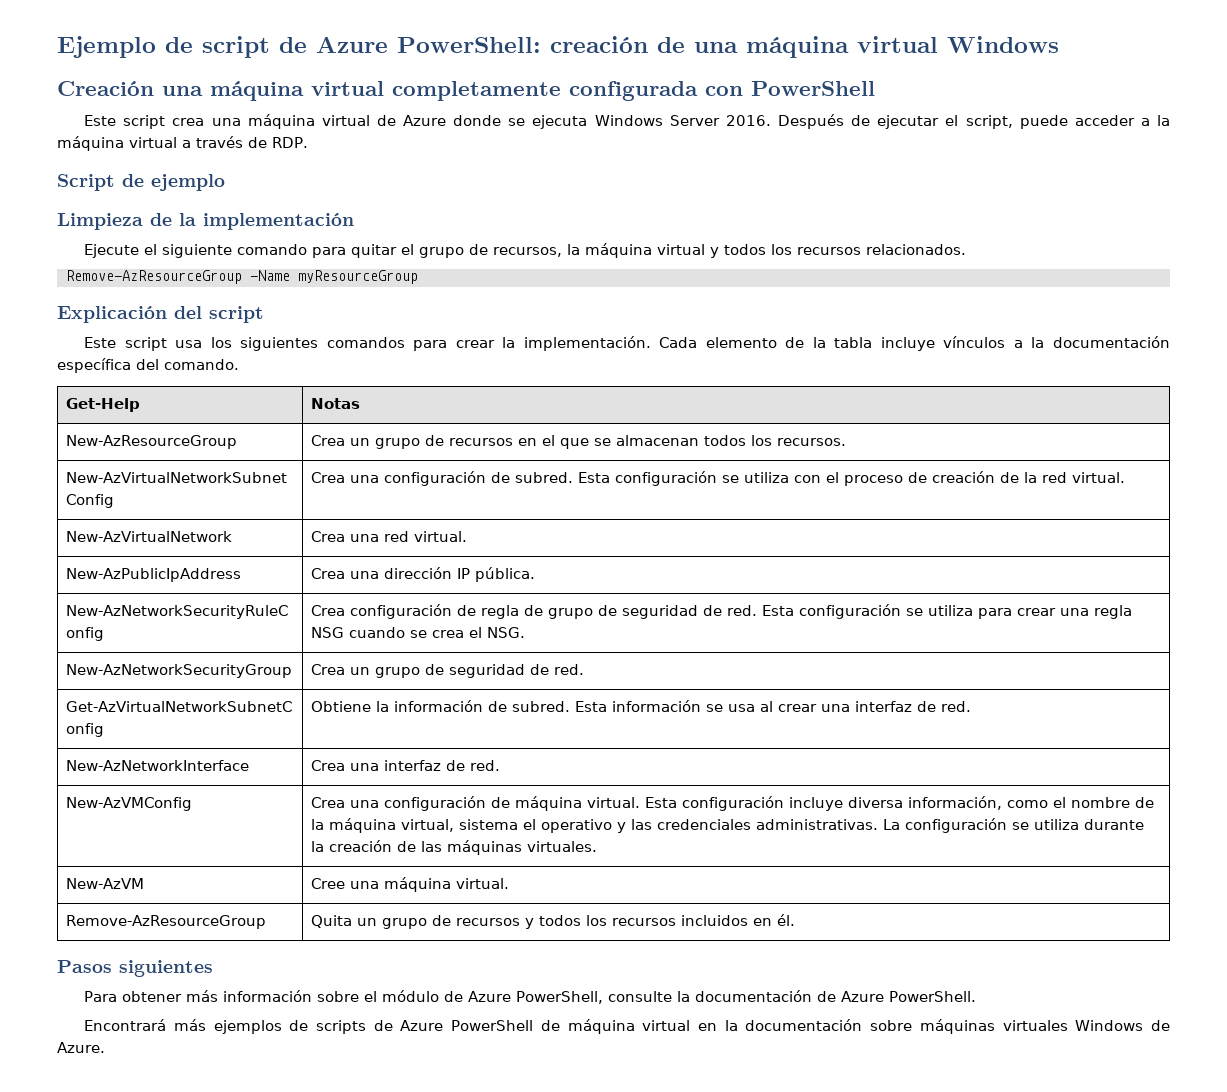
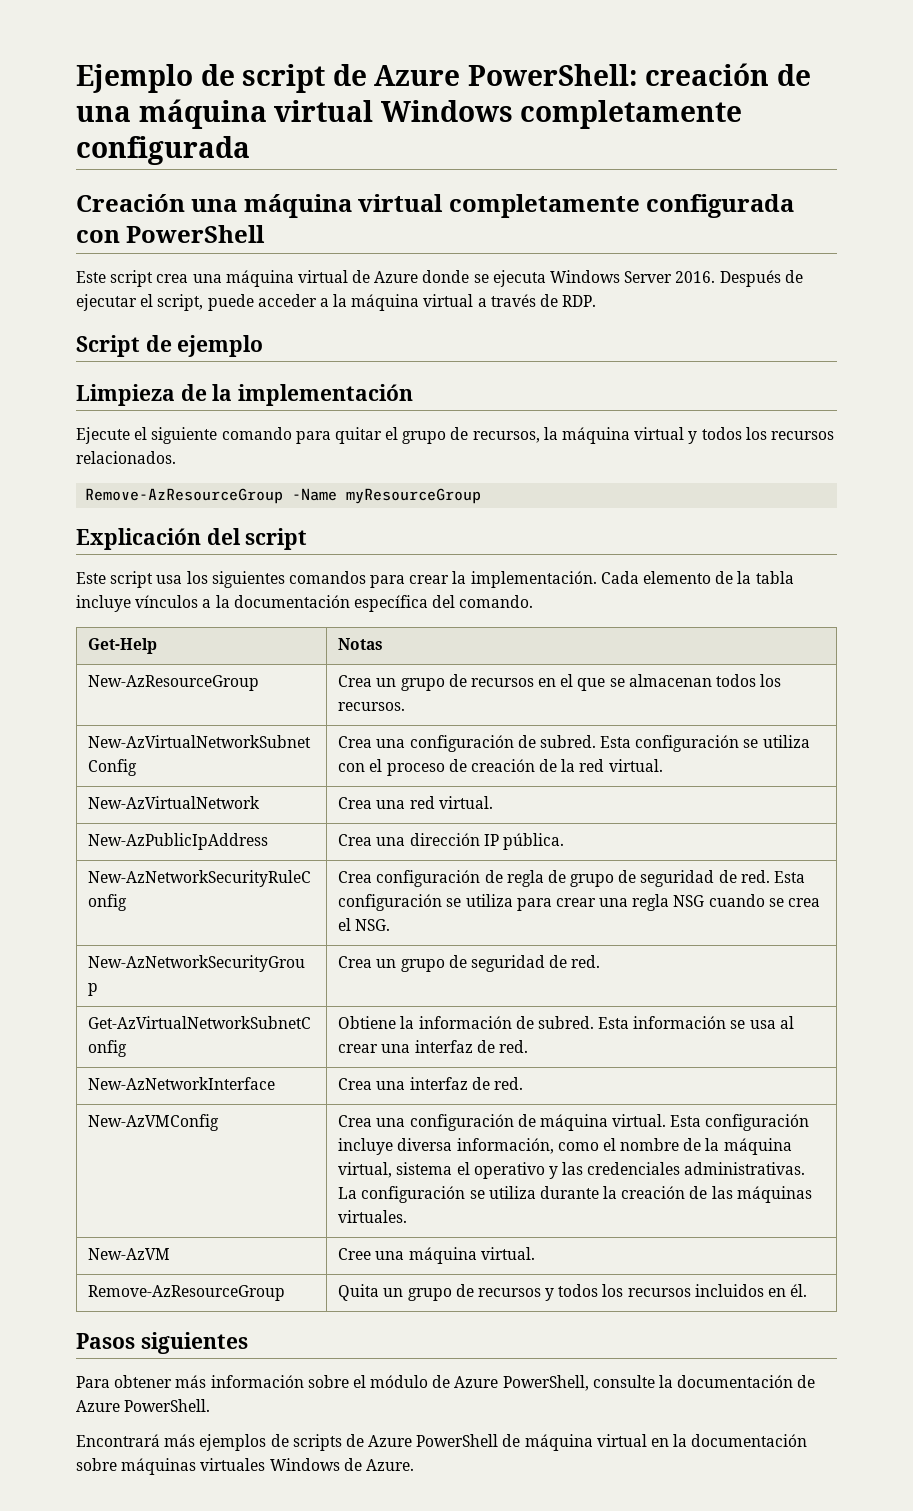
(1059, 44) none -> [520,100,743,129] [76,136,250,165] completamente configurada

